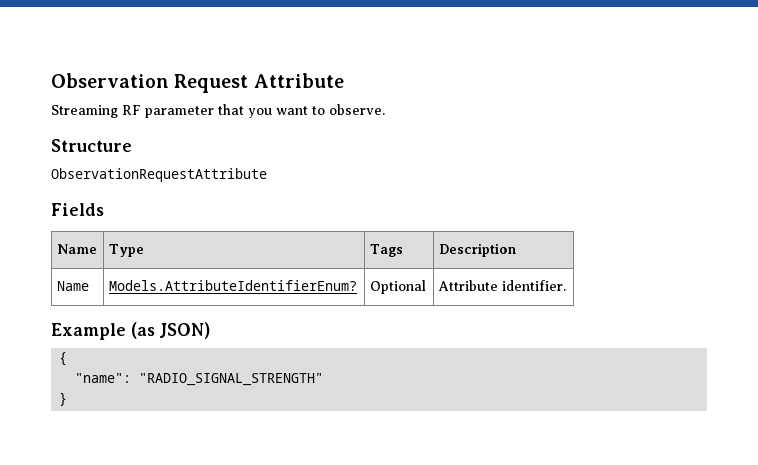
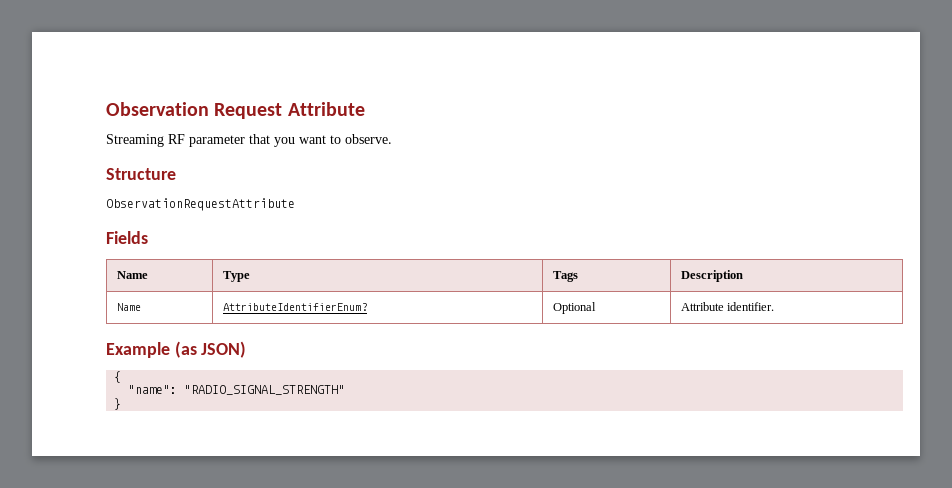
[108,280,357,291] Models.AttributeIdentifierEnum? -> [222,303,367,311] AttributeIdentifierEnum?

